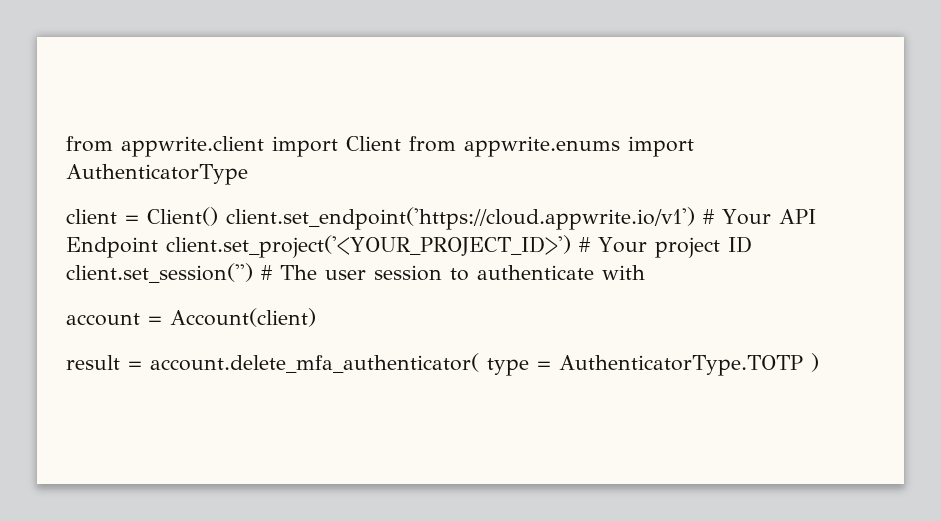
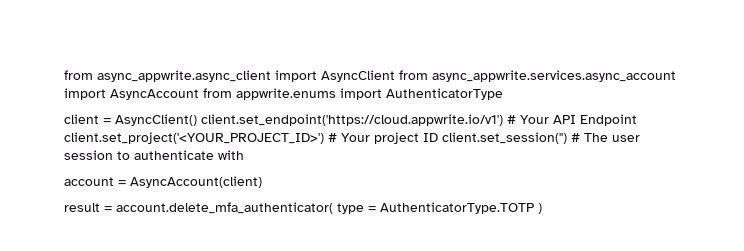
[66,136,401,157] from appwrite.client import Client -> [64,70,676,82] [64,88,199,100] from async_appwrite.async_client import AsyncClient from async_appwrite.services.async_account import AsyncAccount
[147,207,218,226] Client() -> [115,114,197,126] AsyncClient()
[170,308,316,327] Account(client) -> [130,176,262,188] AsyncAccount(client)

